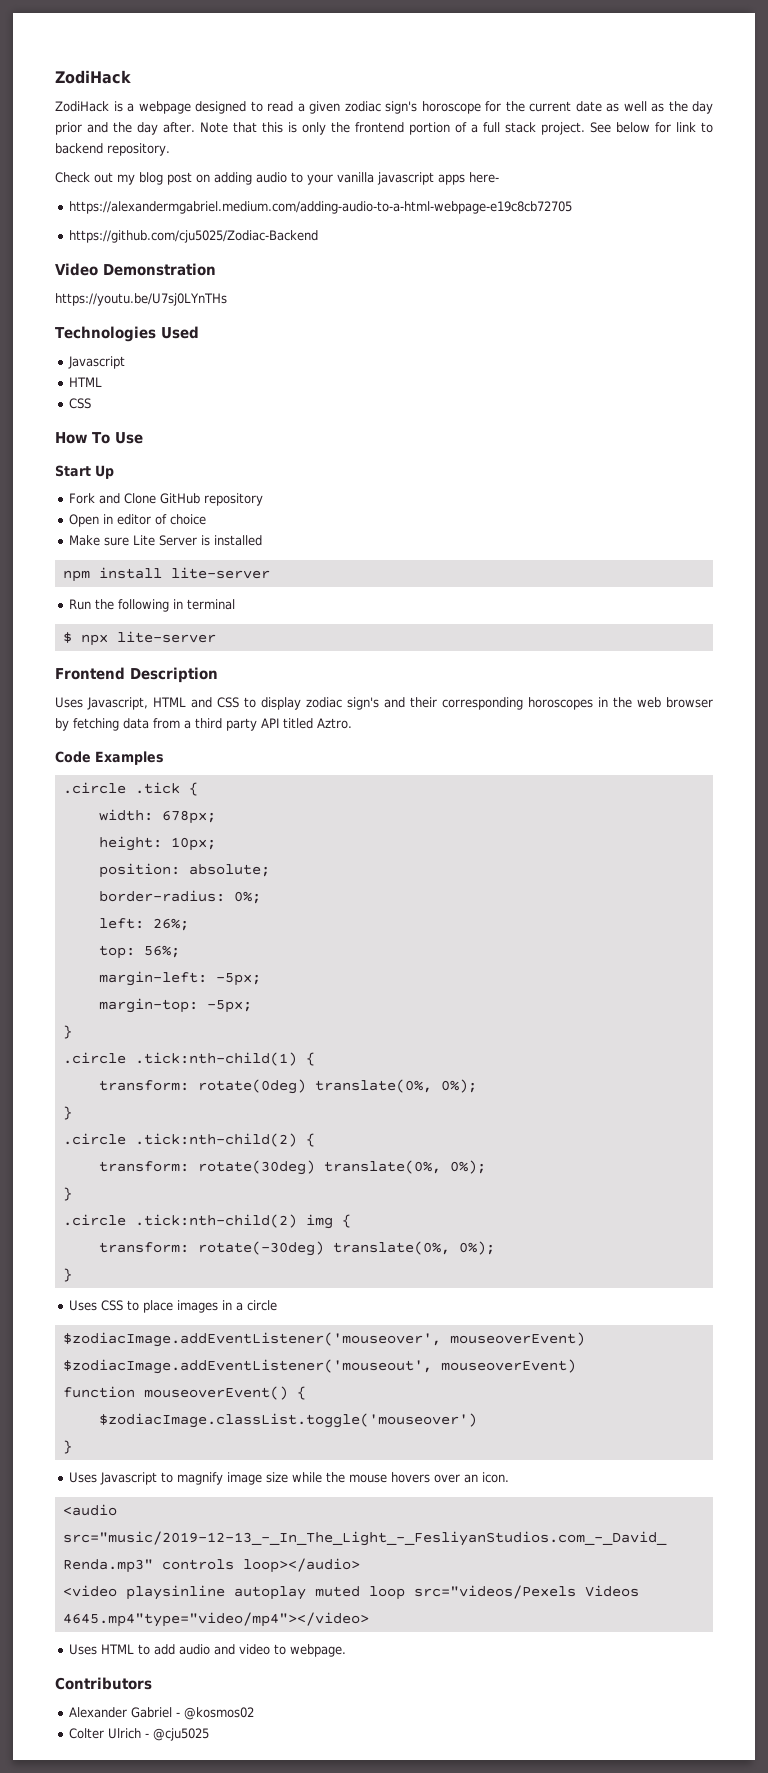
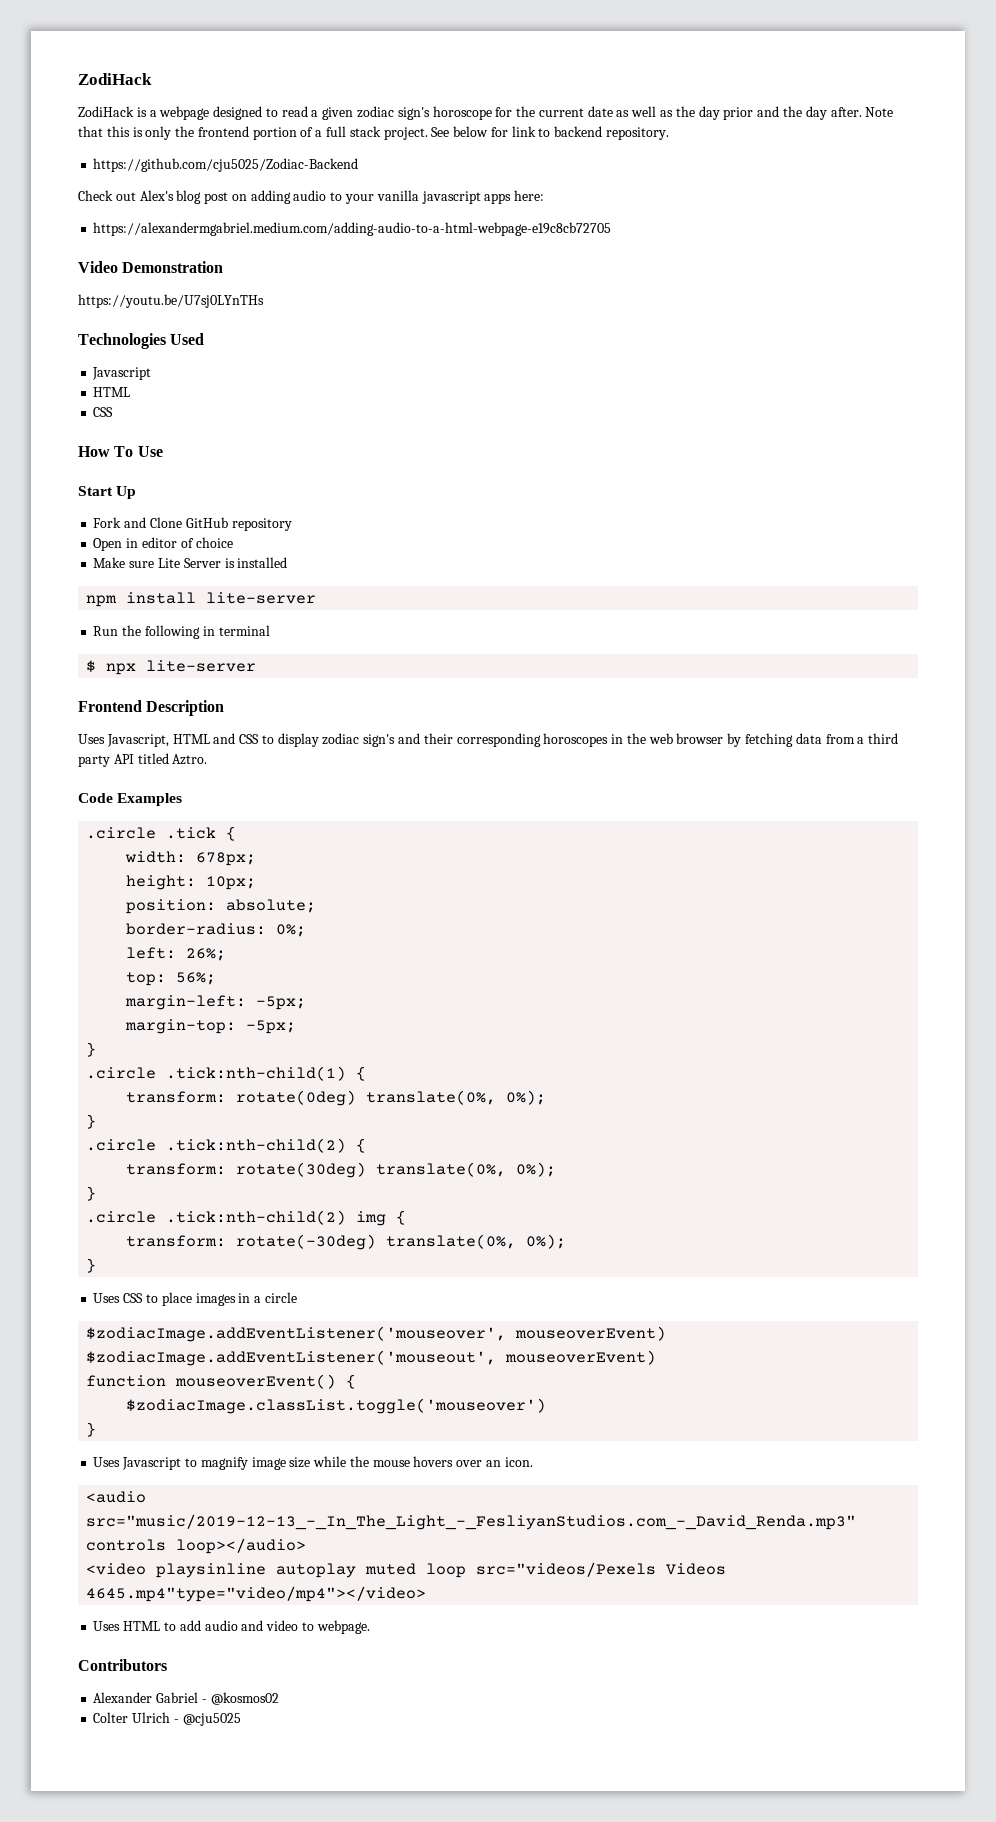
(170, 149) none -> [93,158,359,172] // https://github.com/cju5025/Zodiac-Backend
[117,174,135,185] my -> [139,190,174,201] Alex's
[469,172,499,183] here- -> [514,190,545,201] here:
[68,230,318,243] // https://github.com/cju5025/Zodiac-Backend -> (612, 229) none

